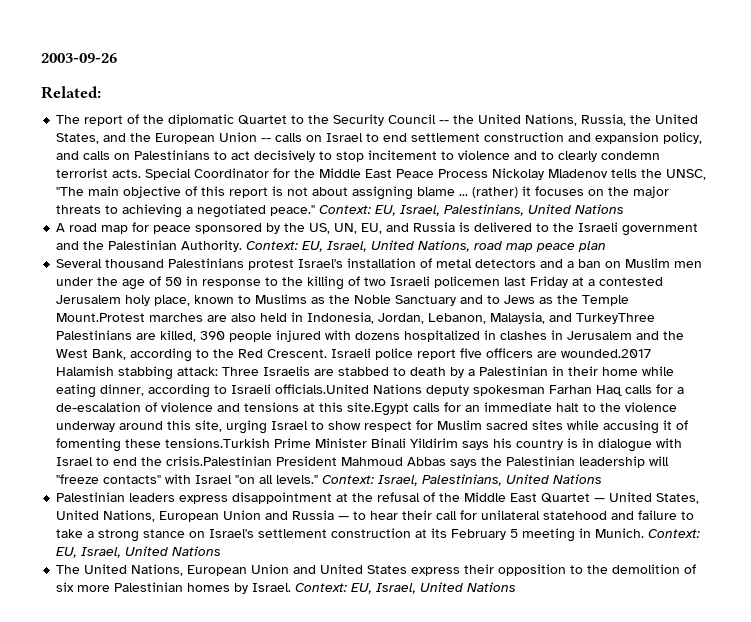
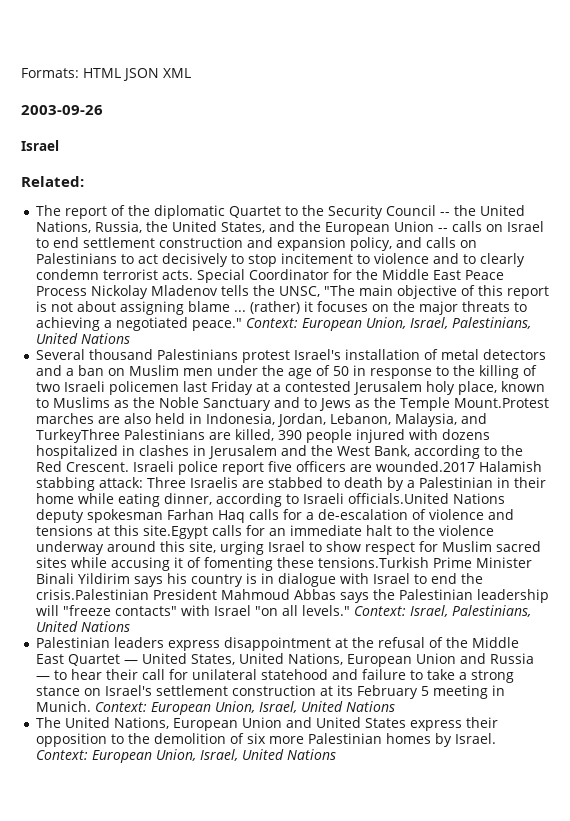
(41, 58) none -> [21,68,191,81] Formats: HTML JSON XML //
(117, 58) none -> [21,140,59,151] // Israel
[375,204,625,216] [56,222,699,236] [56,240,607,252] EU, Israel, Palestinians, United Nations // A road map for peace sponsored by the US, UN, EU, and Russia is delivered to the Israeli government and the Palestinian Authority. Context: EU, Israel, United Nations, road map peace plan -> [301,317,531,331] [35,333,130,344] European Union, Israel, Palestinians, United Nations
[56,547,78,558] EU, -> [150,701,255,715] European Union,
[351,583,373,594] EU, -> [91,749,196,763] European Union,

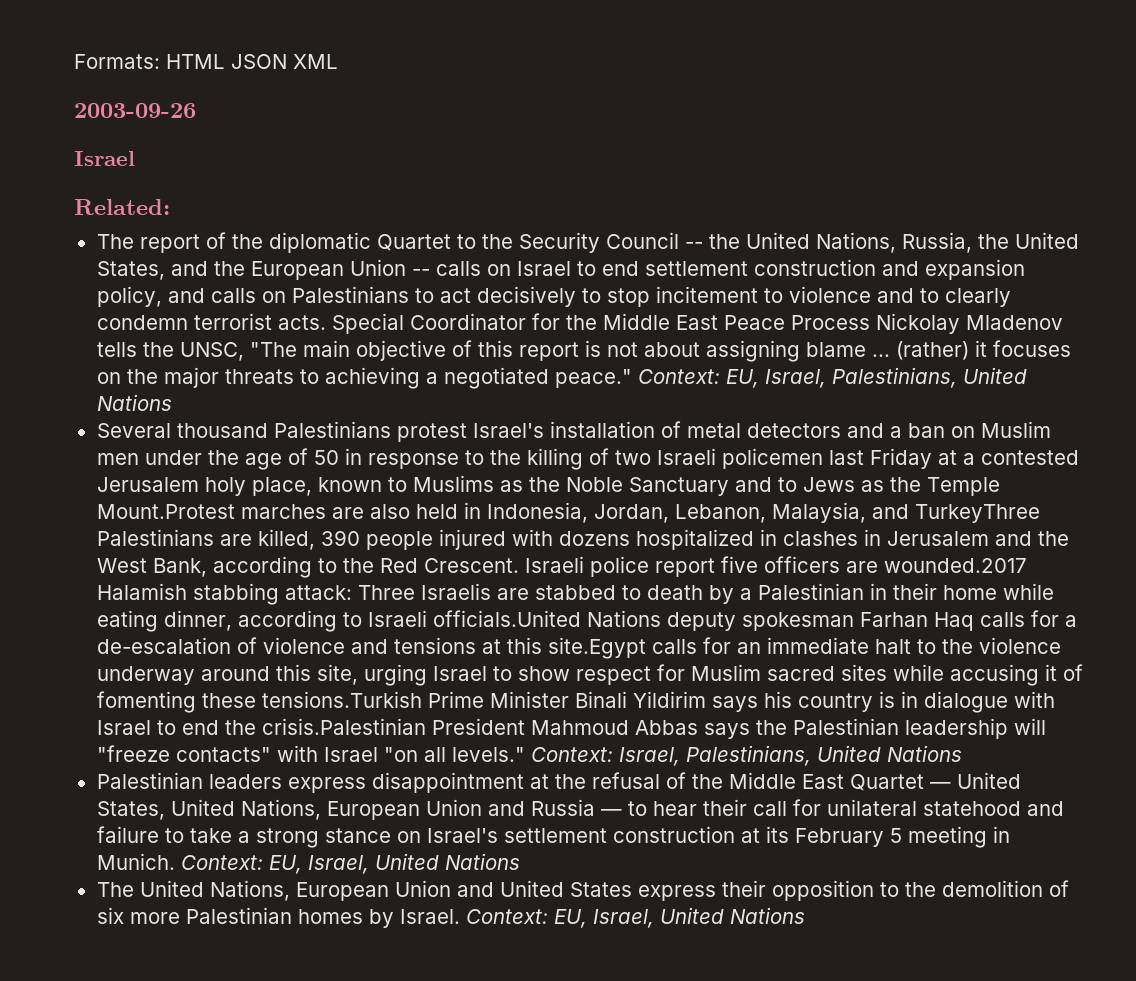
[301,317,406,331] European Union, -> [725,369,759,388] EU,
[150,701,255,715] European Union, -> [268,855,302,874] EU,
[91,749,196,763] European Union, -> [553,909,587,928] EU,

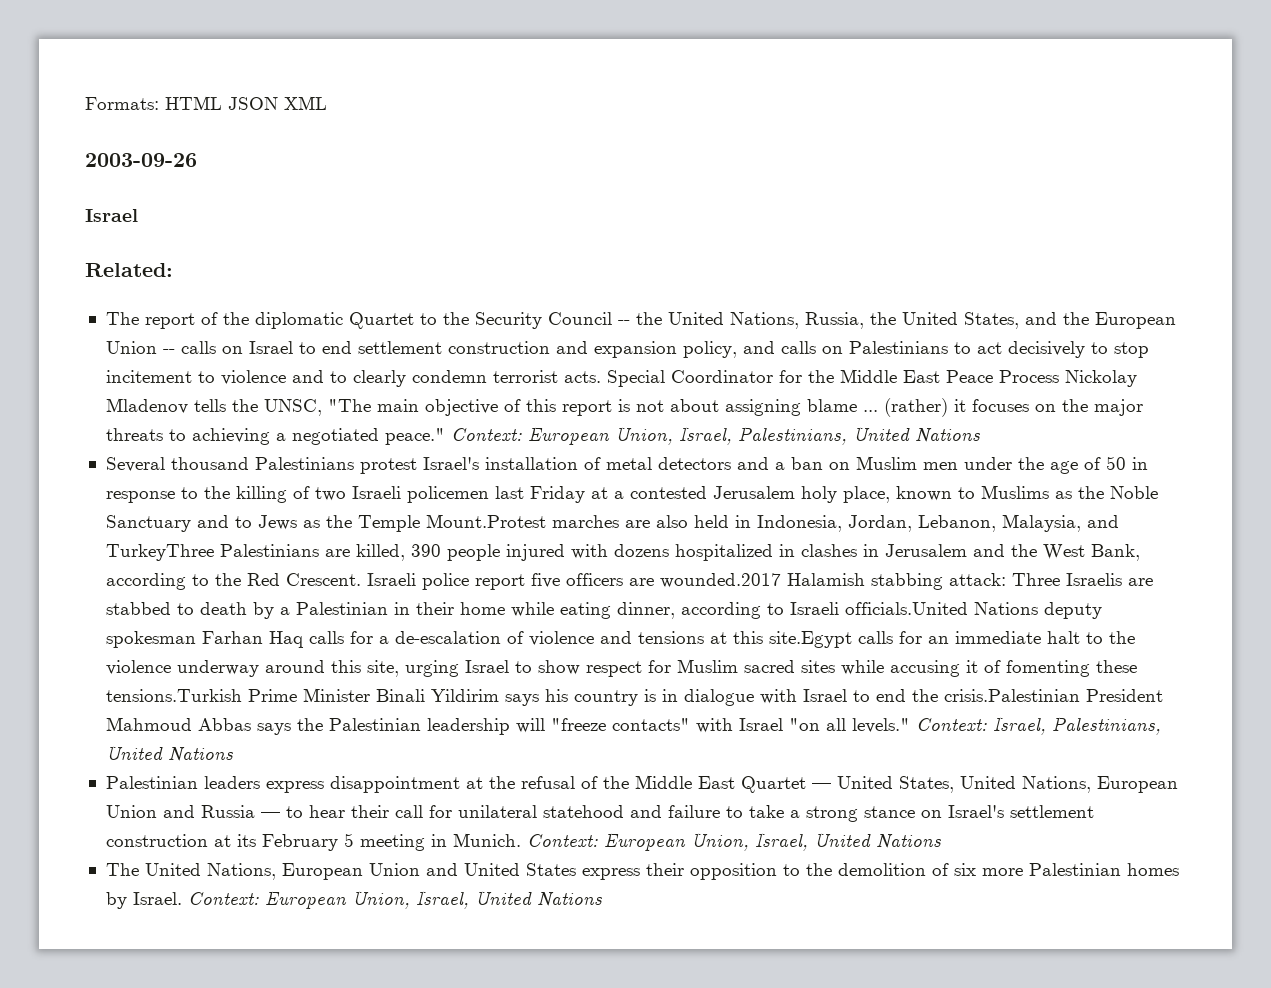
[725,369,759,388] EU, -> [527,427,673,445] European Union,
[268,855,302,874] EU, -> [603,833,749,851] European Union,
[553,909,587,928] EU, -> [264,891,410,909] European Union,

